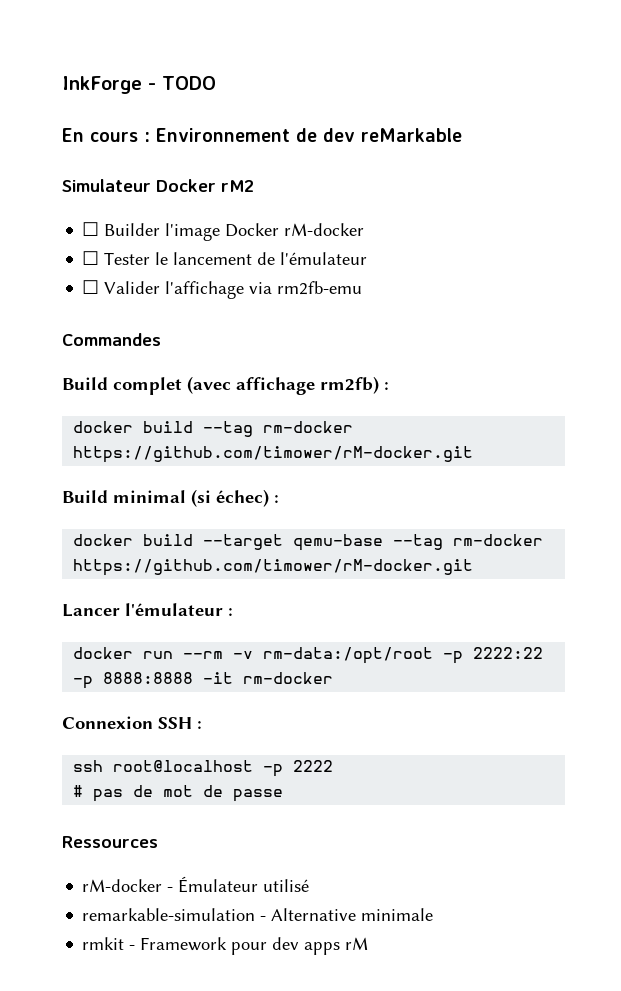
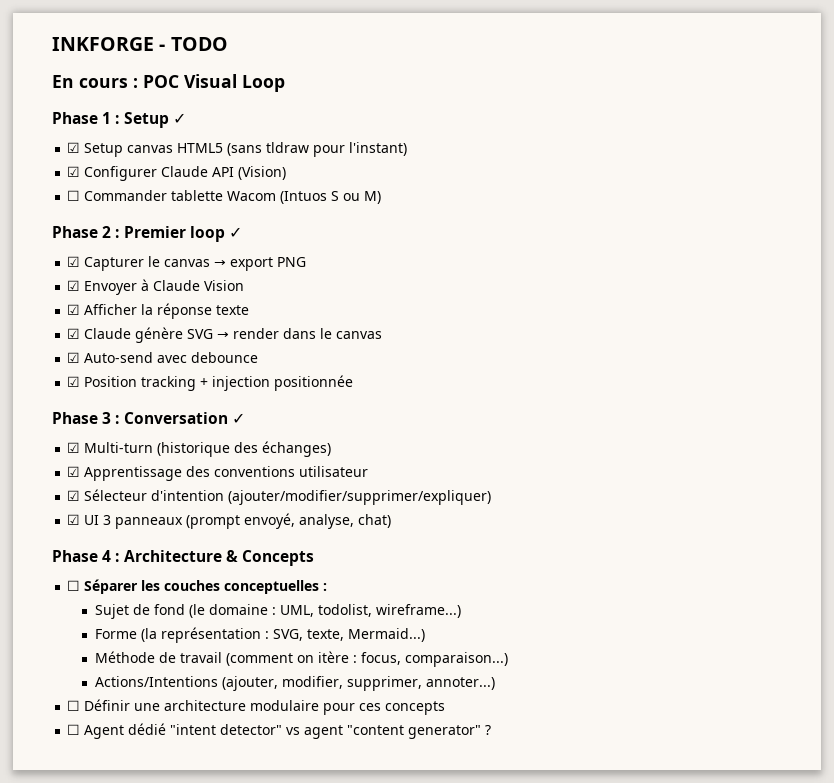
[62,76,142,94] InkForge -> [52,37,154,51] INKFORGE
[156,128,462,142] [62,179,254,192] [82,222,365,241] [82,251,368,265] [82,280,363,299] [62,333,161,346] [62,376,389,395] [73,421,354,437] [73,446,474,463] [62,489,279,507] [73,534,544,551] [73,559,474,576] [62,603,233,617] [73,647,544,664] [73,672,334,689] [62,716,202,729] [73,760,334,777] [73,785,284,802] [62,836,158,848] [82,876,310,893] [82,908,434,921] [82,937,369,955] Environnement de dev reMarkable // Simulateur Docker rM2 // ☐ Builder l'image Docker rM-docker // ☐ Tester le lancement de l'émulateur // ☐ Valider l'affichage via rm2fb-emu // Commandes // Build complet (avec affichage rm2fb) : // docker build --tag rm-docker https://github.com/timower/rM-docker.git // Build minimal (si échec) : // docker build --target qemu-base --tag rm-docker https://github.com/timower/rM-docker.git // Lancer l'émulateur : // docker run --rm -v rm-data:/opt/root -p 2222:22 -p 8888:8888 -it rm-docker // Connexion SSH : // ssh root@localhost -p 2222 // # pas de mot de passe // Ressources // rM-docker - Émulateur utilisé // remarkable-simulation - Alternative minimale // rmkit - Framework pour dev apps rM -> [143,74,285,92] [52,112,186,128] [67,142,408,157] [67,166,287,181] [67,190,382,204] [52,226,242,242] [67,256,307,271] [67,279,245,295] [67,303,250,319] [67,327,383,343] [67,352,259,363] [67,375,354,391] [52,412,245,424] [67,441,332,457] [67,466,369,481] [67,489,492,505] [67,513,392,529] [52,550,314,566] [67,579,328,594] [94,604,461,619] [94,627,425,643] [94,651,508,667] [94,676,495,691] [67,699,446,715] [67,723,492,739] POC Visual Loop // Phase 1 : Setup ✓ // ☑ Setup canvas HTML5 (sans tldraw pour l'instant) // ☑ Configurer Claude API (Vision) // ☐ Commander tablette Wacom (Intuos S ou M) // Phase 2 : Premier loop ✓ // ☑ Capturer le canvas → export PNG // ☑ Envoyer à Claude Vision // ☑ Afficher la réponse texte // ☑ Claude génère SVG → render dans le canvas // ☑ Auto-send avec debounce // ☑ Position tracking + injection positionnée // Phase 3 : Conversation ✓ // ☑ Multi-turn (historique des échanges) // ☑ Apprentissage des conventions utilisateur // ☑ Sélecteur d'intention (ajouter/modifier/supprimer/expliquer) // ☑ UI 3 panneaux (prompt envoyé, analyse, chat) // Phase 4 : Architecture & Concepts // ☐ Séparer les couches conceptuelles : // Sujet de fond (le domaine : UML, todolist, wireframe...) // Forme (la représentation : SVG, texte, Mermaid...) // Méthode de travail (comment on itère : focus, comparaison...) // Actions/Intentions (ajouter, modifier, supprimer, annoter...) // ☐ Définir une architecture modulaire pour ces concepts // ☐ Agent dédié "intent detector" vs agent "content generator" ?

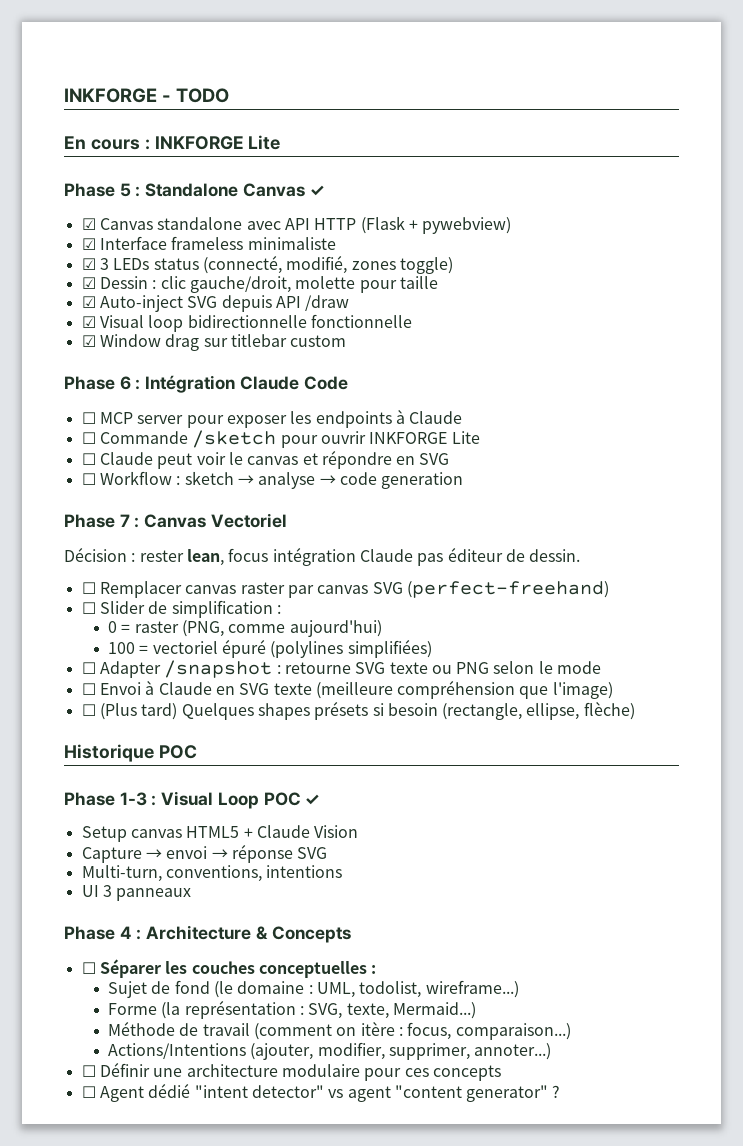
[143,74,285,92] [52,112,186,128] [67,142,408,157] [67,166,287,181] [67,190,382,204] [52,226,242,242] [67,256,307,271] [67,279,245,295] [67,303,250,319] [67,327,383,343] [67,352,259,363] [67,375,354,391] [52,412,245,424] [67,441,332,457] [67,466,369,481] [67,489,492,505] [67,514,81,525] POC Visual Loop // Phase 1 : Setup ✓ // ☑ Setup canvas HTML5 (sans tldraw pour l'instant) // ☑ Configurer Claude API (Vision) // ☐ Commander tablette Wacom (Intuos S ou M) // Phase 2 : Premier loop ✓ // ☑ Capturer le canvas → export PNG // ☑ Envoyer à Claude Vision // ☑ Afficher la réponse texte // ☑ Claude génère SVG → render dans le canvas // ☑ Auto-send avec debounce // ☑ Position tracking + injection positionnée // Phase 3 : Conversation ✓ // ☑ Multi-turn (historique des échanges) // ☑ Apprentissage des conventions utilisateur // ☑ Sélecteur d'intention (ajouter/modifier/supprimer/expliquer) // ☑ -> [154,135,281,150] [64,183,325,197] [81,216,512,234] [81,236,336,250] [81,255,453,274] [81,276,438,293] [81,295,350,312] [81,314,412,332] [81,334,347,351] [64,375,348,393] [81,409,463,428] [81,430,480,448] [81,450,450,469] [81,471,464,489] [64,513,287,528] [64,547,581,566] [81,581,609,598] [81,600,281,618] [108,620,382,637] [108,639,432,658] [81,660,602,678] [81,680,613,699] [81,701,635,720] [64,744,197,762] [64,791,321,809] [81,825,359,842] [81,844,328,863] [81,865,343,882] INKFORGE Lite // Phase 5 : Standalone Canvas ✓ // ☑ Canvas standalone avec API HTTP (Flask + pywebview) // ☑ Interface frameless minimaliste // ☑ 3 LEDs status (connecté, modifié, zones toggle) // ☑ Dessin : clic gauche/droit, molette pour taille // ☑ Auto-inject SVG depuis API /draw // ☑ Visual loop bidirectionnelle fonctionnelle // ☑ Window drag sur titlebar custom // Phase 6 : Intégration Claude Code // ☐ MCP server pour exposer les endpoints à Claude // ☐ Commande /sketch pour ouvrir INKFORGE Lite // ☐ Claude peut voir le canvas et répondre en SVG // ☐ Workflow : sketch → analyse → code generation // Phase 7 : Canvas Vectoriel // Décision : rester lean, focus intégration Claude pas éditeur de dessin. // ☐ Remplacer canvas raster par canvas SVG (perfect-freehand) // ☐ Slider de simplification : // 0 = raster (PNG, comme aujourd'hui) // 100 = vectoriel épuré (polylines simplifiées) // ☐ Adapter /snapshot : retourne SVG texte ou PNG selon le mode // ☐ Envoi à Claude en SVG texte (meilleure compréhension que l'image) // ☐ (Plus tard) Quelques shapes présets si besoin (rectangle, ellipse, flèche) // Historique POC // Phase 1-3 : Visual Loop POC ✓ // Setup canvas HTML5 + Claude Vision // Capture → envoi → réponse SVG // Multi-turn, conventions, intentions //
[186,513,392,529] (prompt envoyé, analyse, chat) -> (192, 894) none

